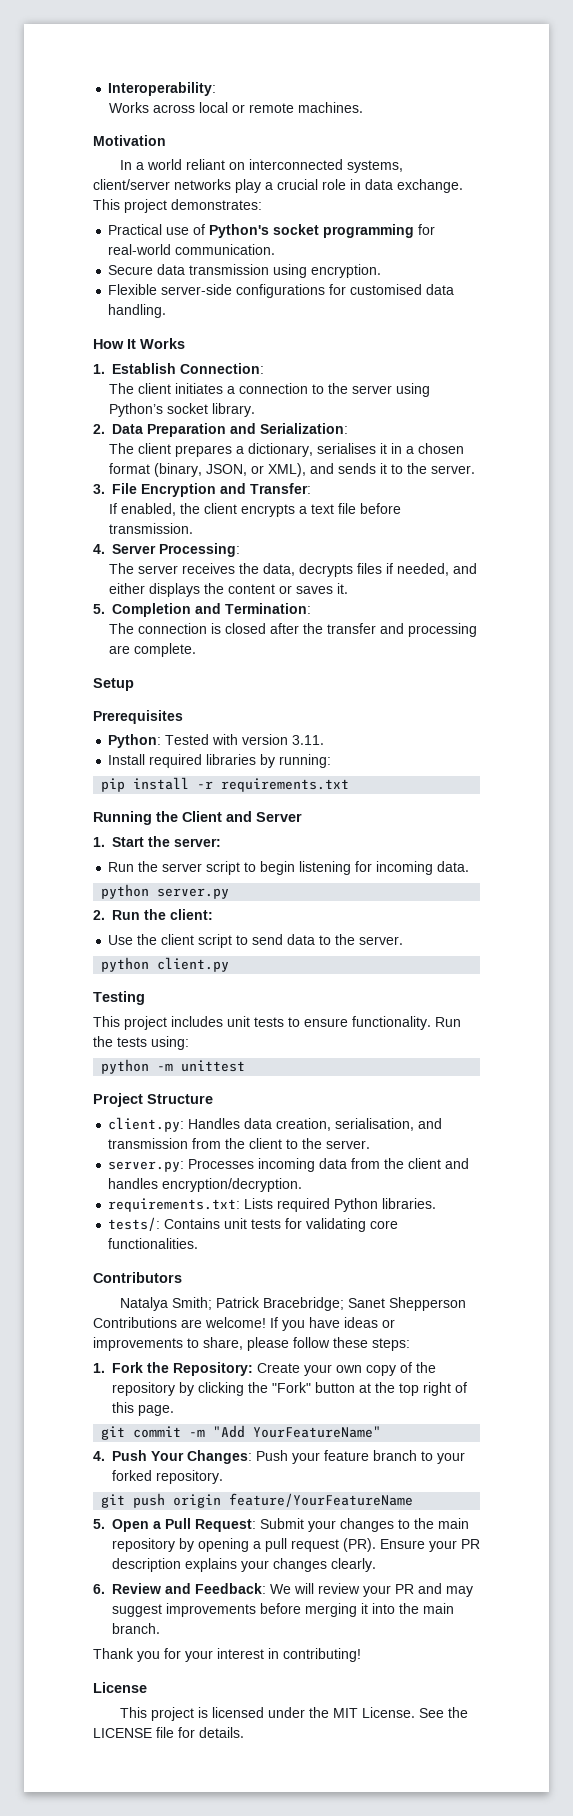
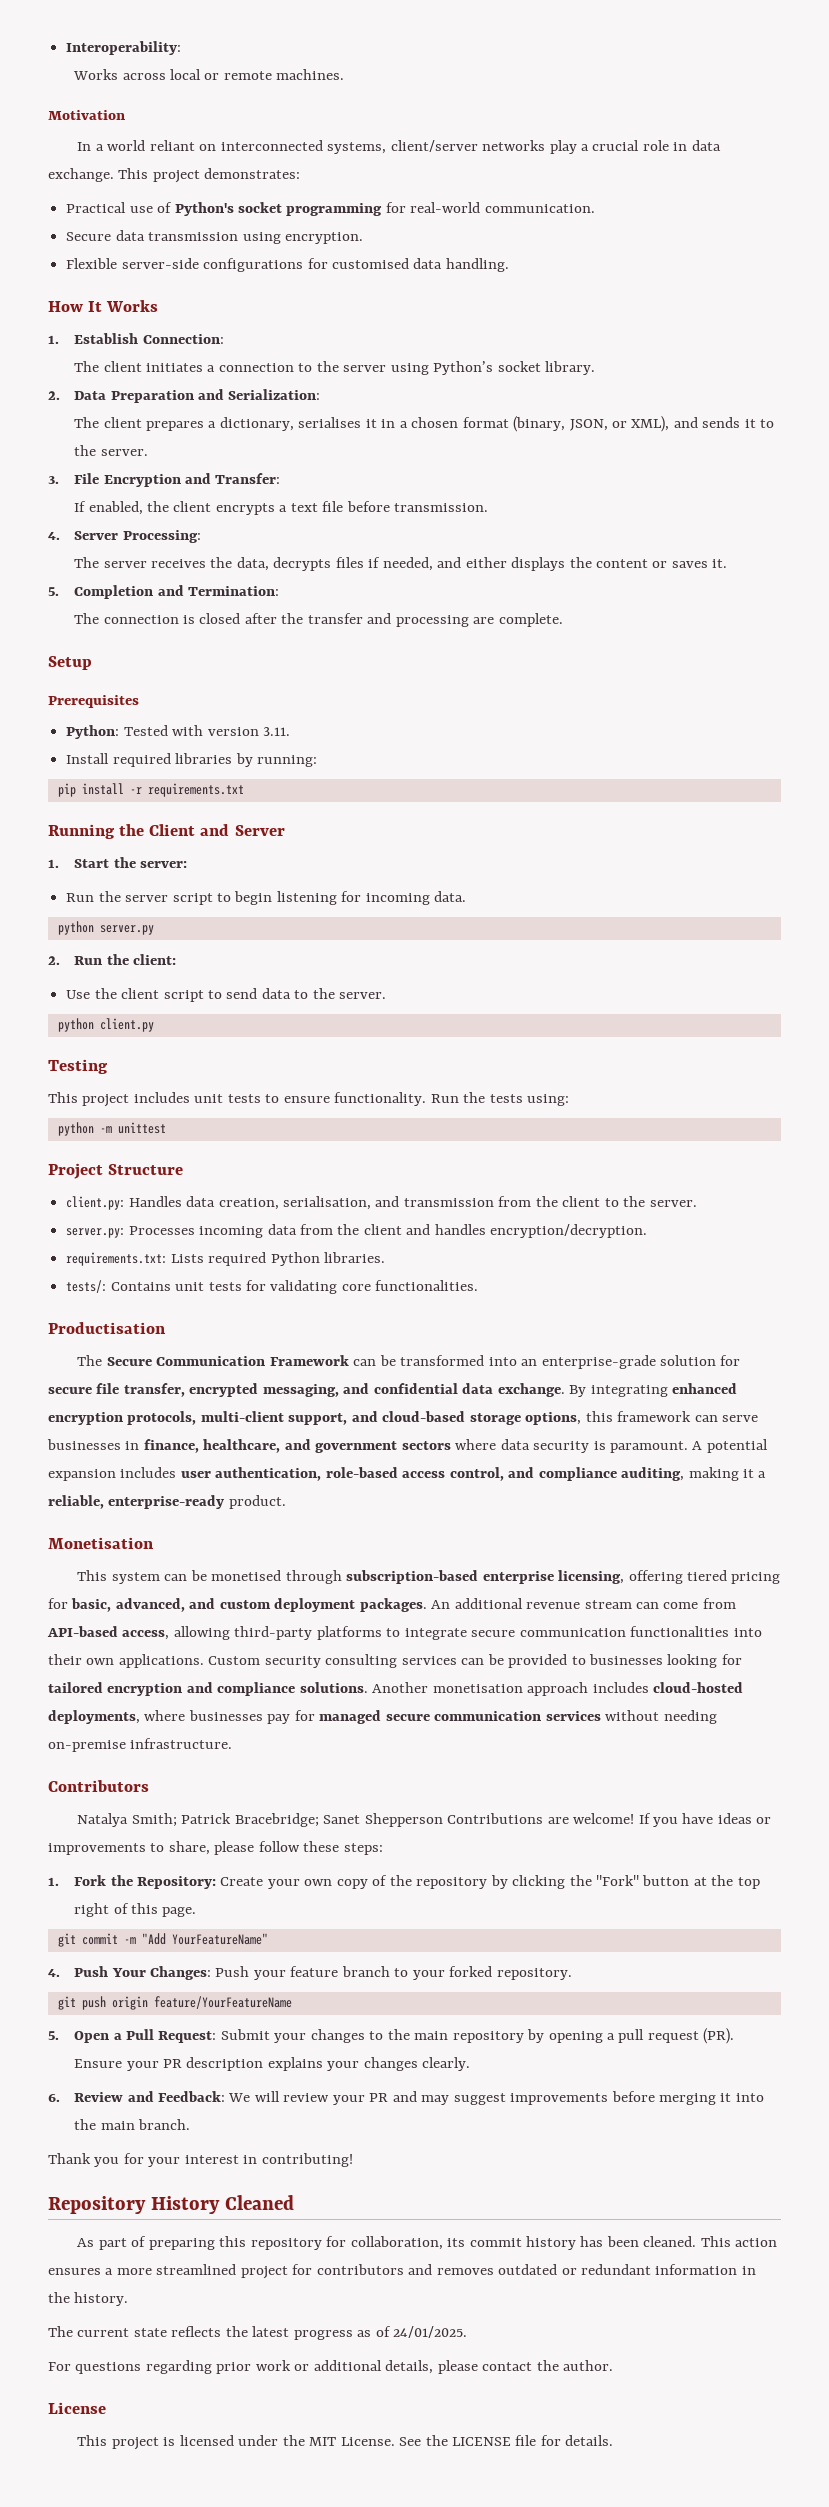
(199, 1243) none -> [48,1322,166,1334] [77,1355,741,1369] [48,1383,738,1397] [48,1411,759,1425] [47,1439,768,1453] [48,1467,767,1481] [48,1495,286,1509] [48,1537,154,1549] [77,1570,781,1584] [48,1598,736,1612] [47,1626,762,1640] [48,1654,742,1668] [48,1682,744,1696] [48,1710,717,1724] [48,1738,233,1752] // Productisation // The Secure Communication Framework can be transformed into an enterprise-grade solution for secure file transfer, encrypted messaging, and confidential data exchange. By integrating enhanced encryption protocols, multi-client support, and cloud-based storage options, this framework can serve businesses in finance, healthcare, and government sectors where data security is paramount. A potential expansion includes user authentication, role-based access control, and compliance auditing, making it a reliable, enterprise-ready product. // Monetisation // This system can be monetised through subscription-based enterprise licensing, offering tiered pricing for basic, advanced, and custom deployment packages. An additional revenue stream can come from API-based access, allowing third-party platforms to integrate secure communication functionalities into their own applications. Custom security consulting services can be provided to businesses looking for tailored encryption and compliance solutions. Another monetisation approach includes cloud-hosted deployments, where businesses pay for managed secure communication services without needing on-premise infrastructure.
(361, 1655) none -> [48,2195,294,2214] [77,2236,778,2250] [48,2264,756,2279] [48,2292,129,2306] [48,2326,468,2340] [48,2360,614,2374] // Repository History Cleaned // As part of preparing this repository for collaboration, its commit history has been cleaned. This action ensures a more streamlined project for contributors and removes outdated or redundant information in the history. // The current state reflects the latest progress as of 24/01/2025. // For questions regarding prior work or additional details, please contact the author.

